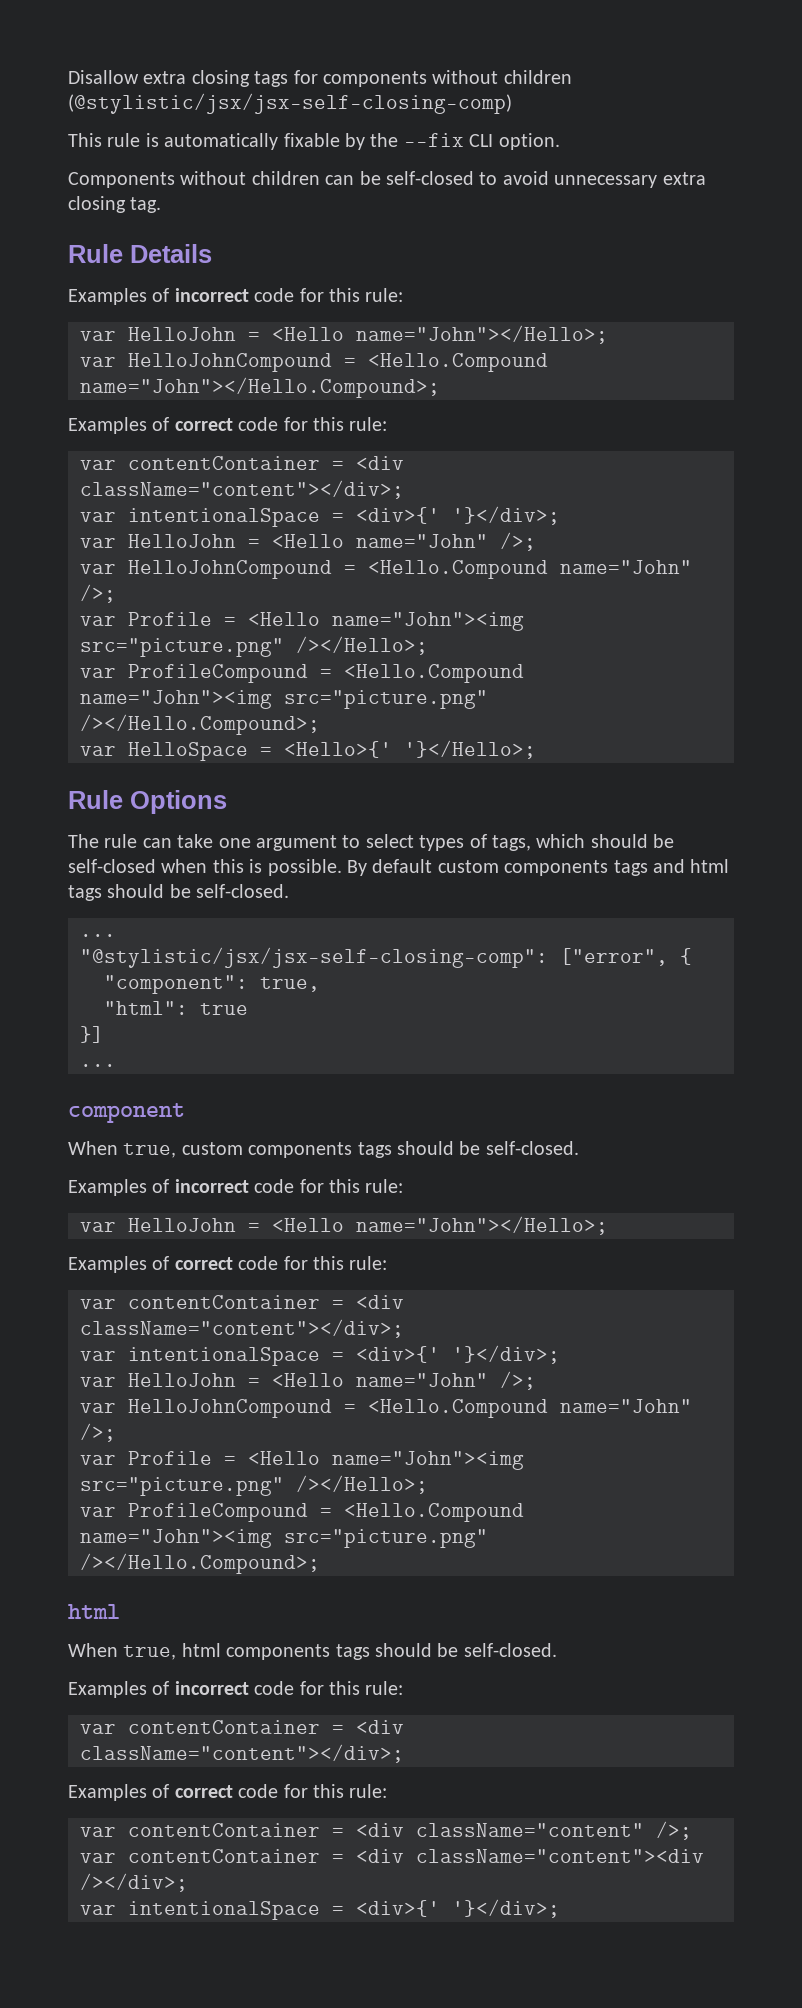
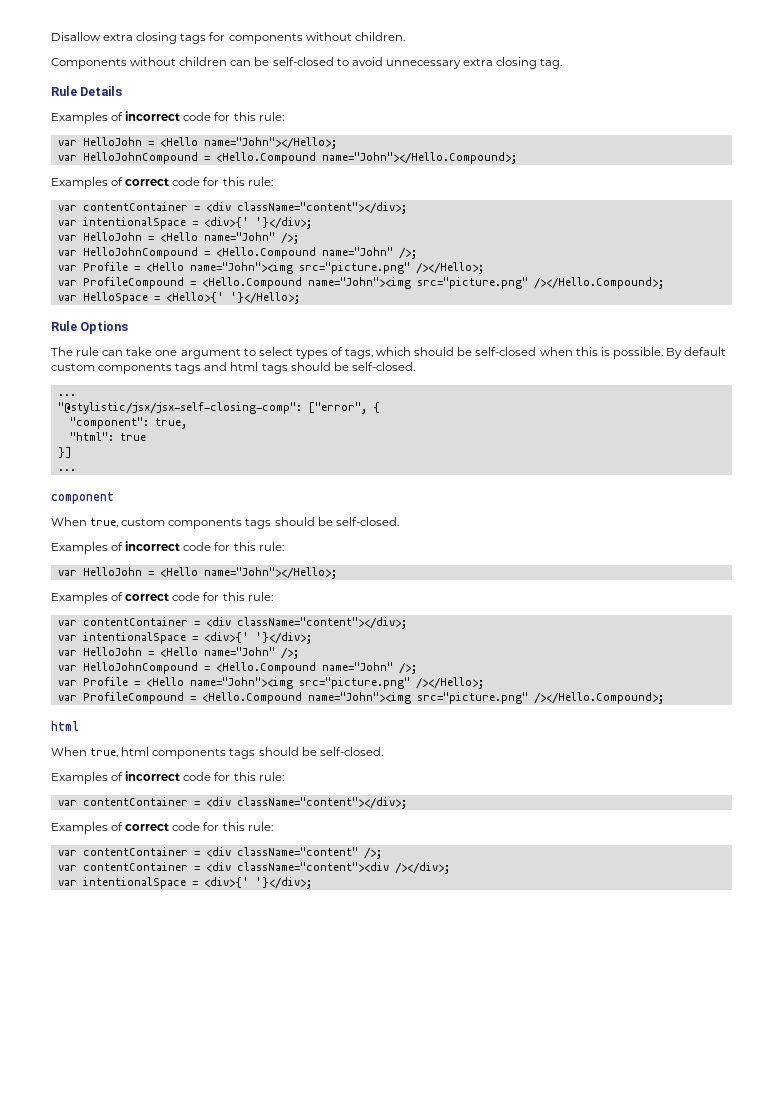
[503,70,572,84] [68,93,512,114] [68,133,560,150] children (@stylistic/jsx/jsx-self-closing-comp) // This rule is automatically fixable by the --fix CLI option. -> [354,32,405,41] children.

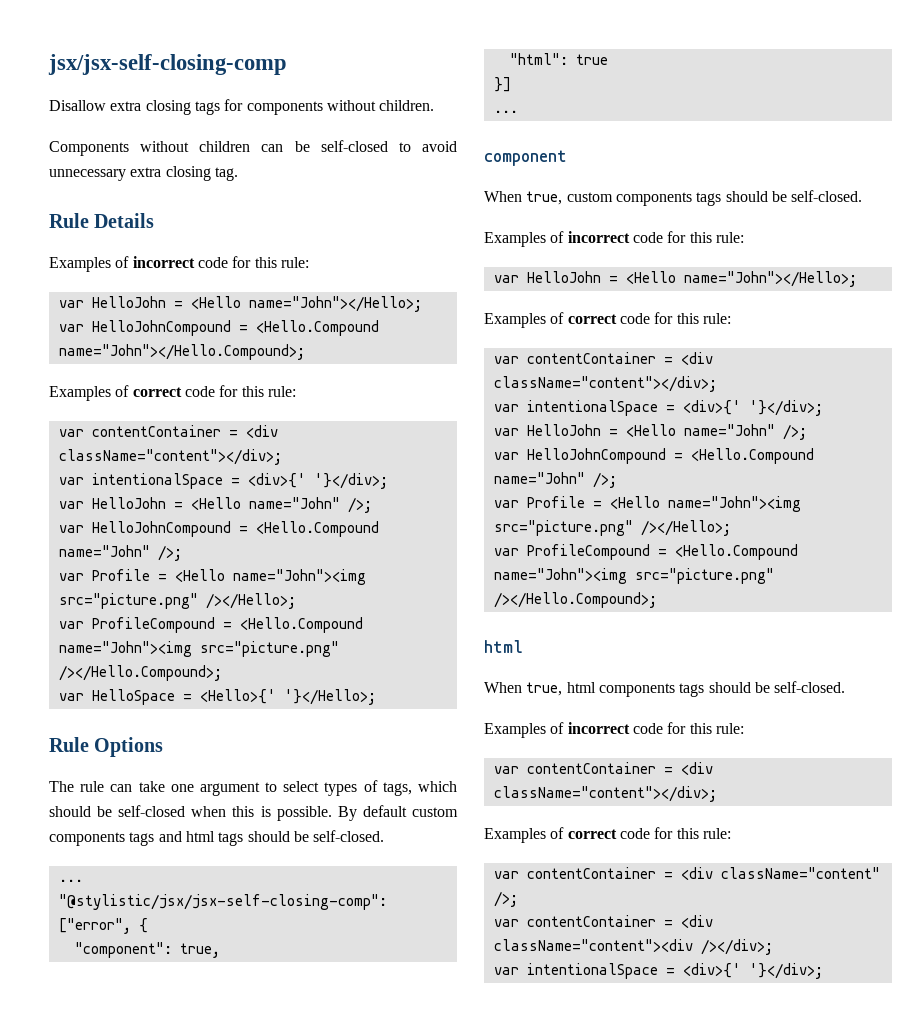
(51, 36) none -> [48,54,287,75] jsx/jsx-self-closing-comp //

